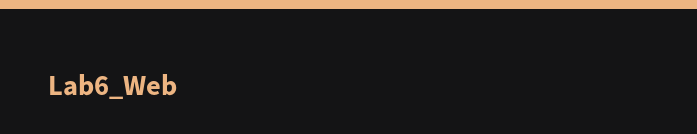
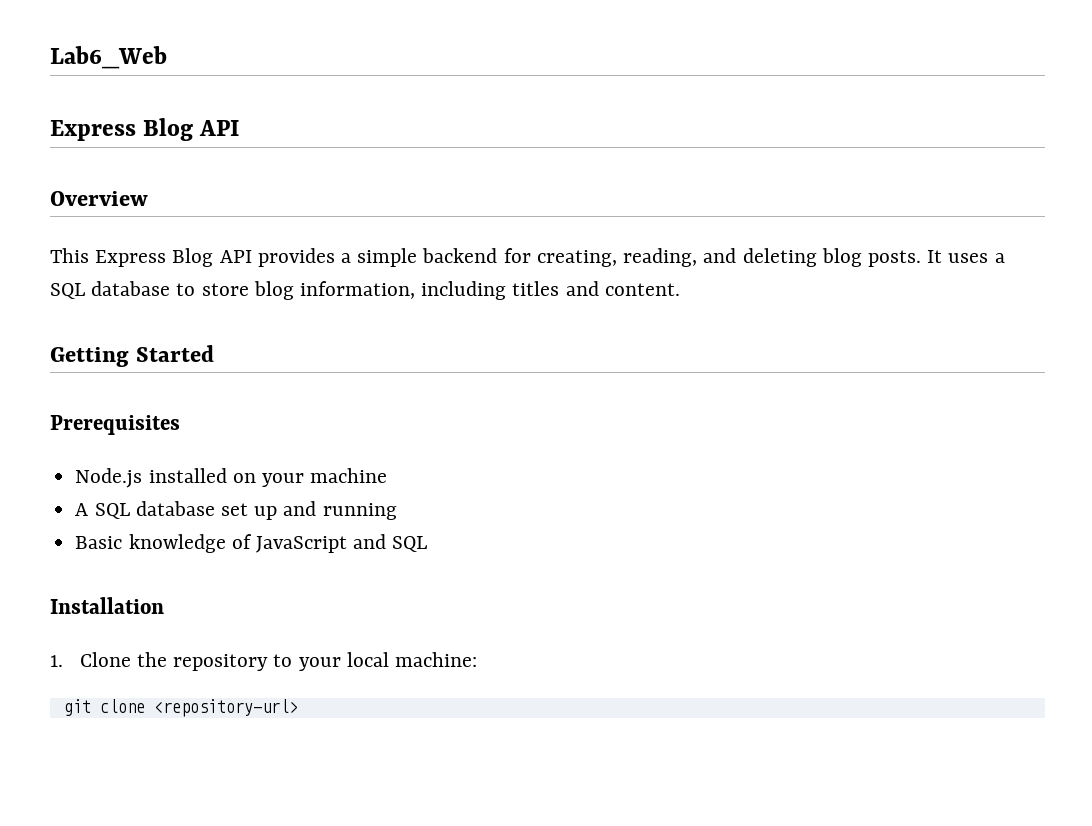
(177, 86) none -> [50,118,240,141] [50,191,148,206] [50,248,1005,267] [50,281,680,300] [50,345,214,367] [50,415,180,435] [75,468,388,488] [75,501,397,520] [75,534,428,553] [50,597,164,614] [50,652,478,671] [63,699,298,717] // Express Blog API // Overview // This Express Blog API provides a simple backend for creating, reading, and deleting blog posts. It uses a SQL database to store blog information, including titles and content. // Getting Started // Prerequisites // Node.js installed on your machine // A SQL database set up and running // Basic knowledge of JavaScript and SQL // Installation // 1. Clone the repository to your local machine: // git clone <repository-url>

